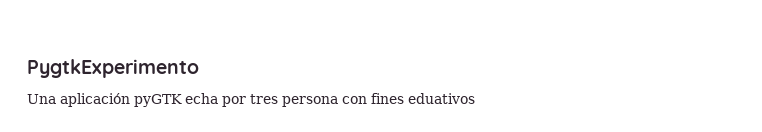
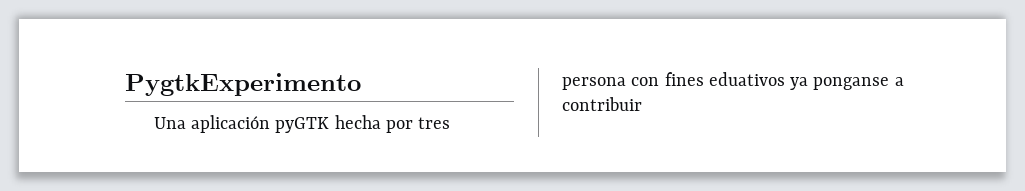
[185,93,218,104] echa -> [334,115,381,129] hecha
(475, 98) none -> [790,77,904,90] [562,97,642,111] ya ponganse a contribuir

